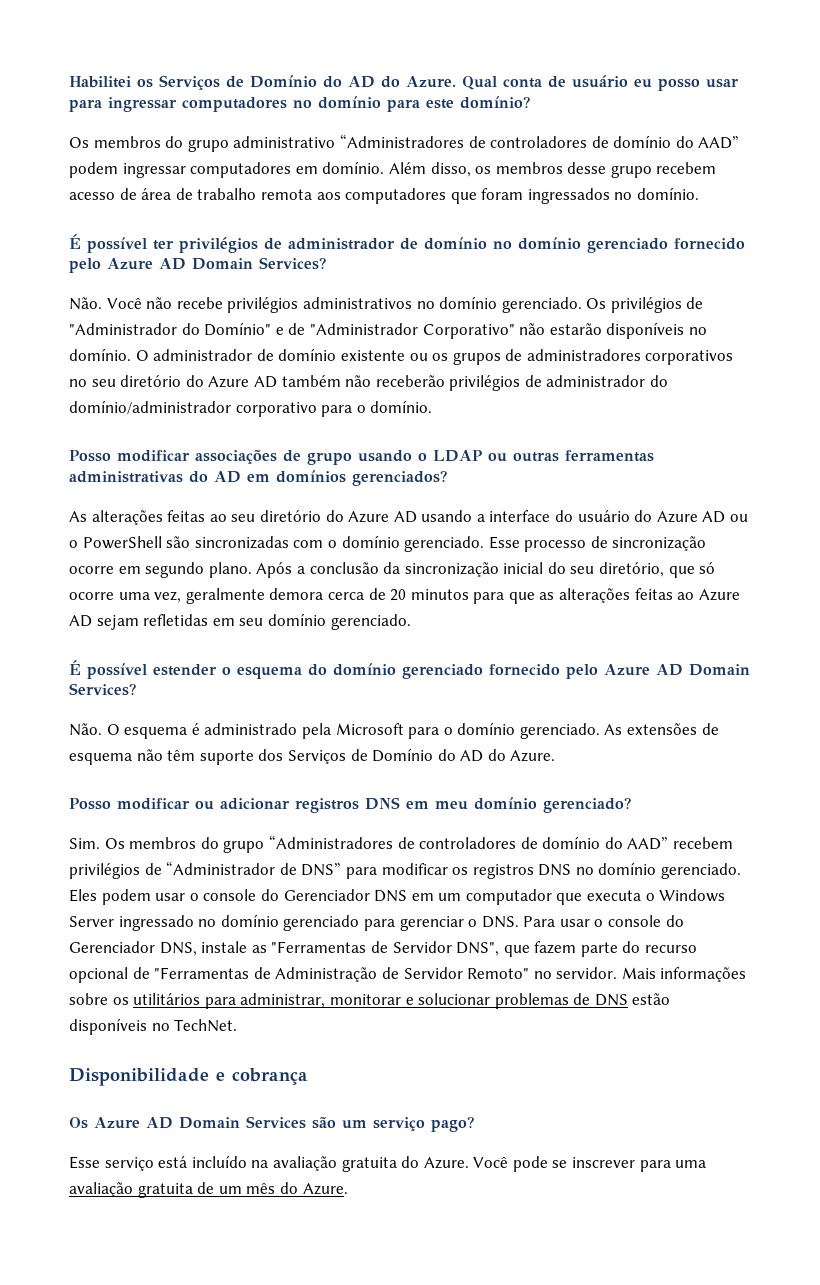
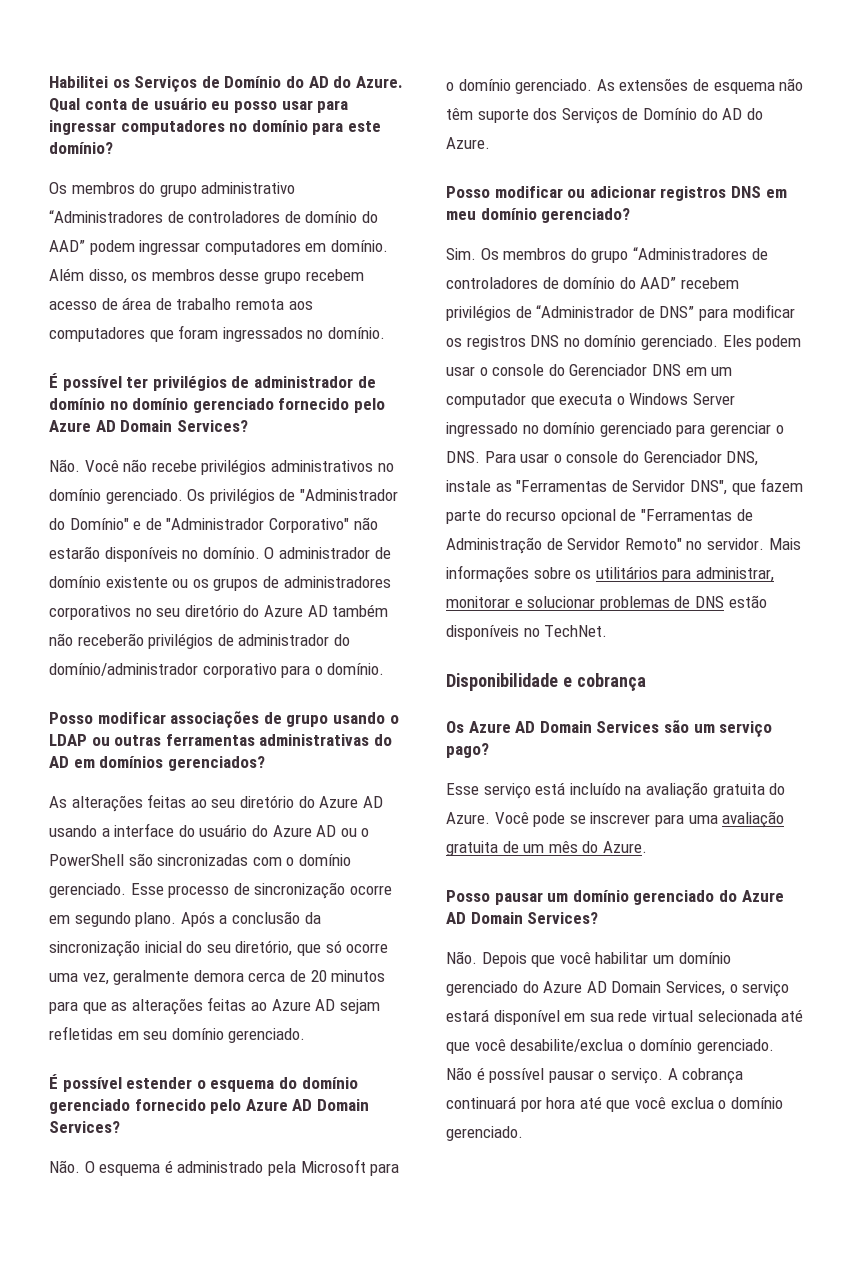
(348, 1189) none -> [446,890,784,905] [446,912,599,924] [446,951,731,967] [446,981,790,997] [446,1009,804,1025] [446,1039,774,1054] [446,1067,744,1084] [446,1096,783,1112] [446,1126,523,1141] // Posso pausar um domínio gerenciado do Azure AD Domain Services? // Não. Depois que você habilitar um domínio gerenciado do Azure AD Domain Services, o serviço estará disponível em sua rede virtual selecionada até que você desabilite/exclua o domínio gerenciado. Não é possível pausar o serviço. A cobrança continuará por hora até que você exclua o domínio gerenciado.

